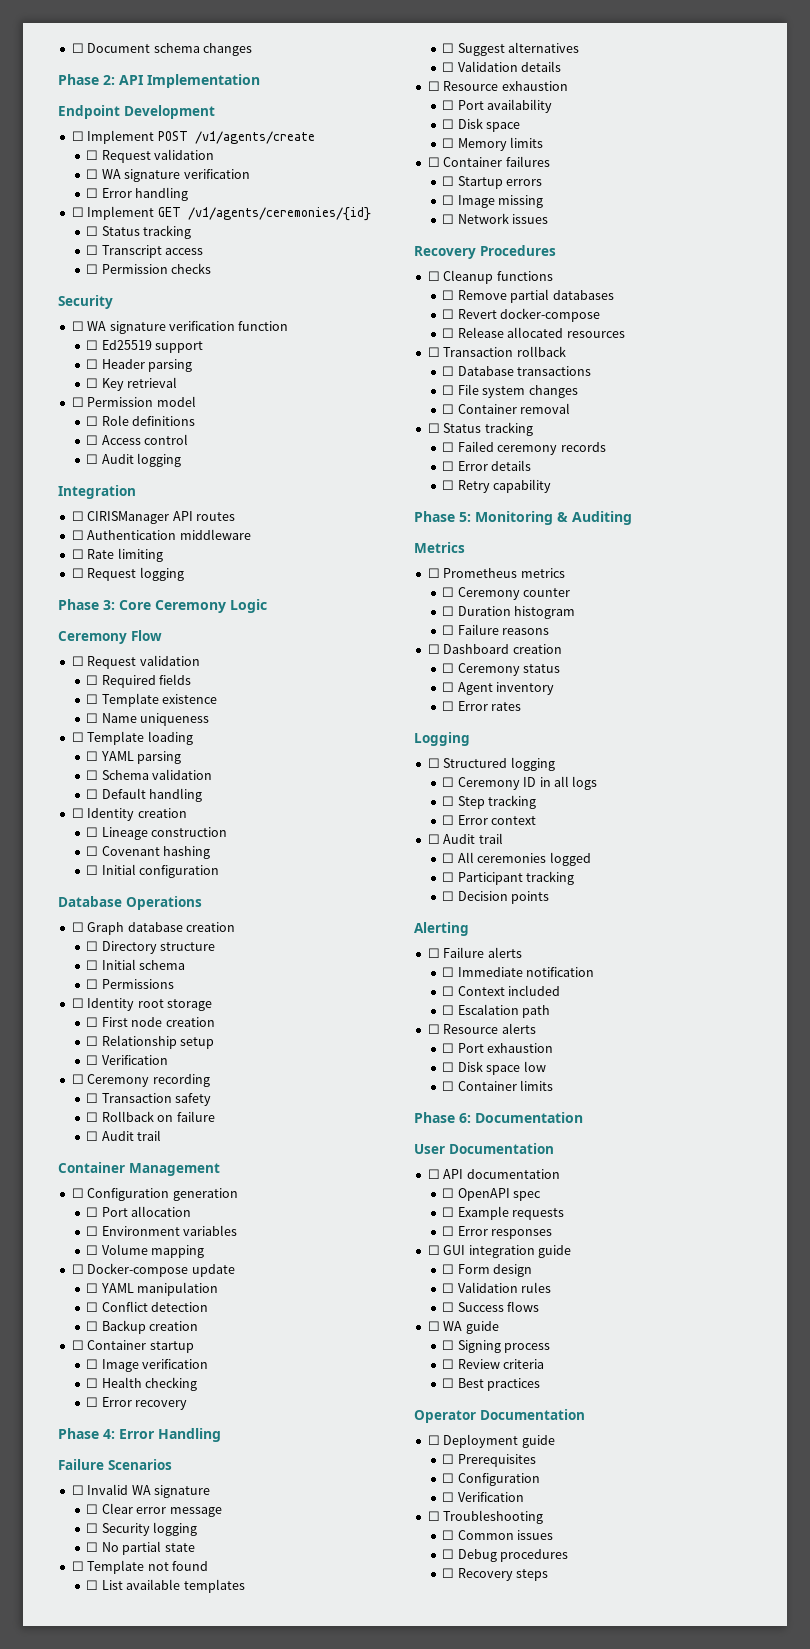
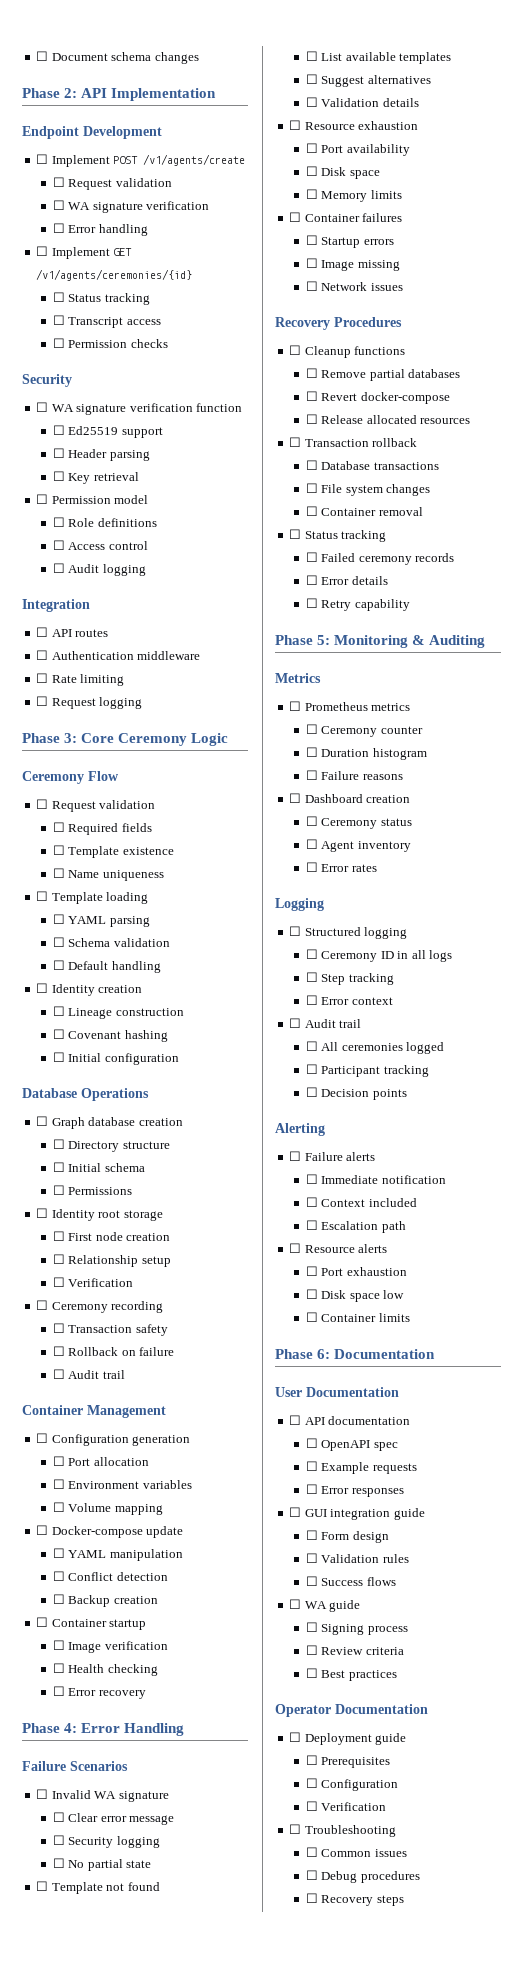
[87,511,170,524] CIRISManager -> (49, 632) none

